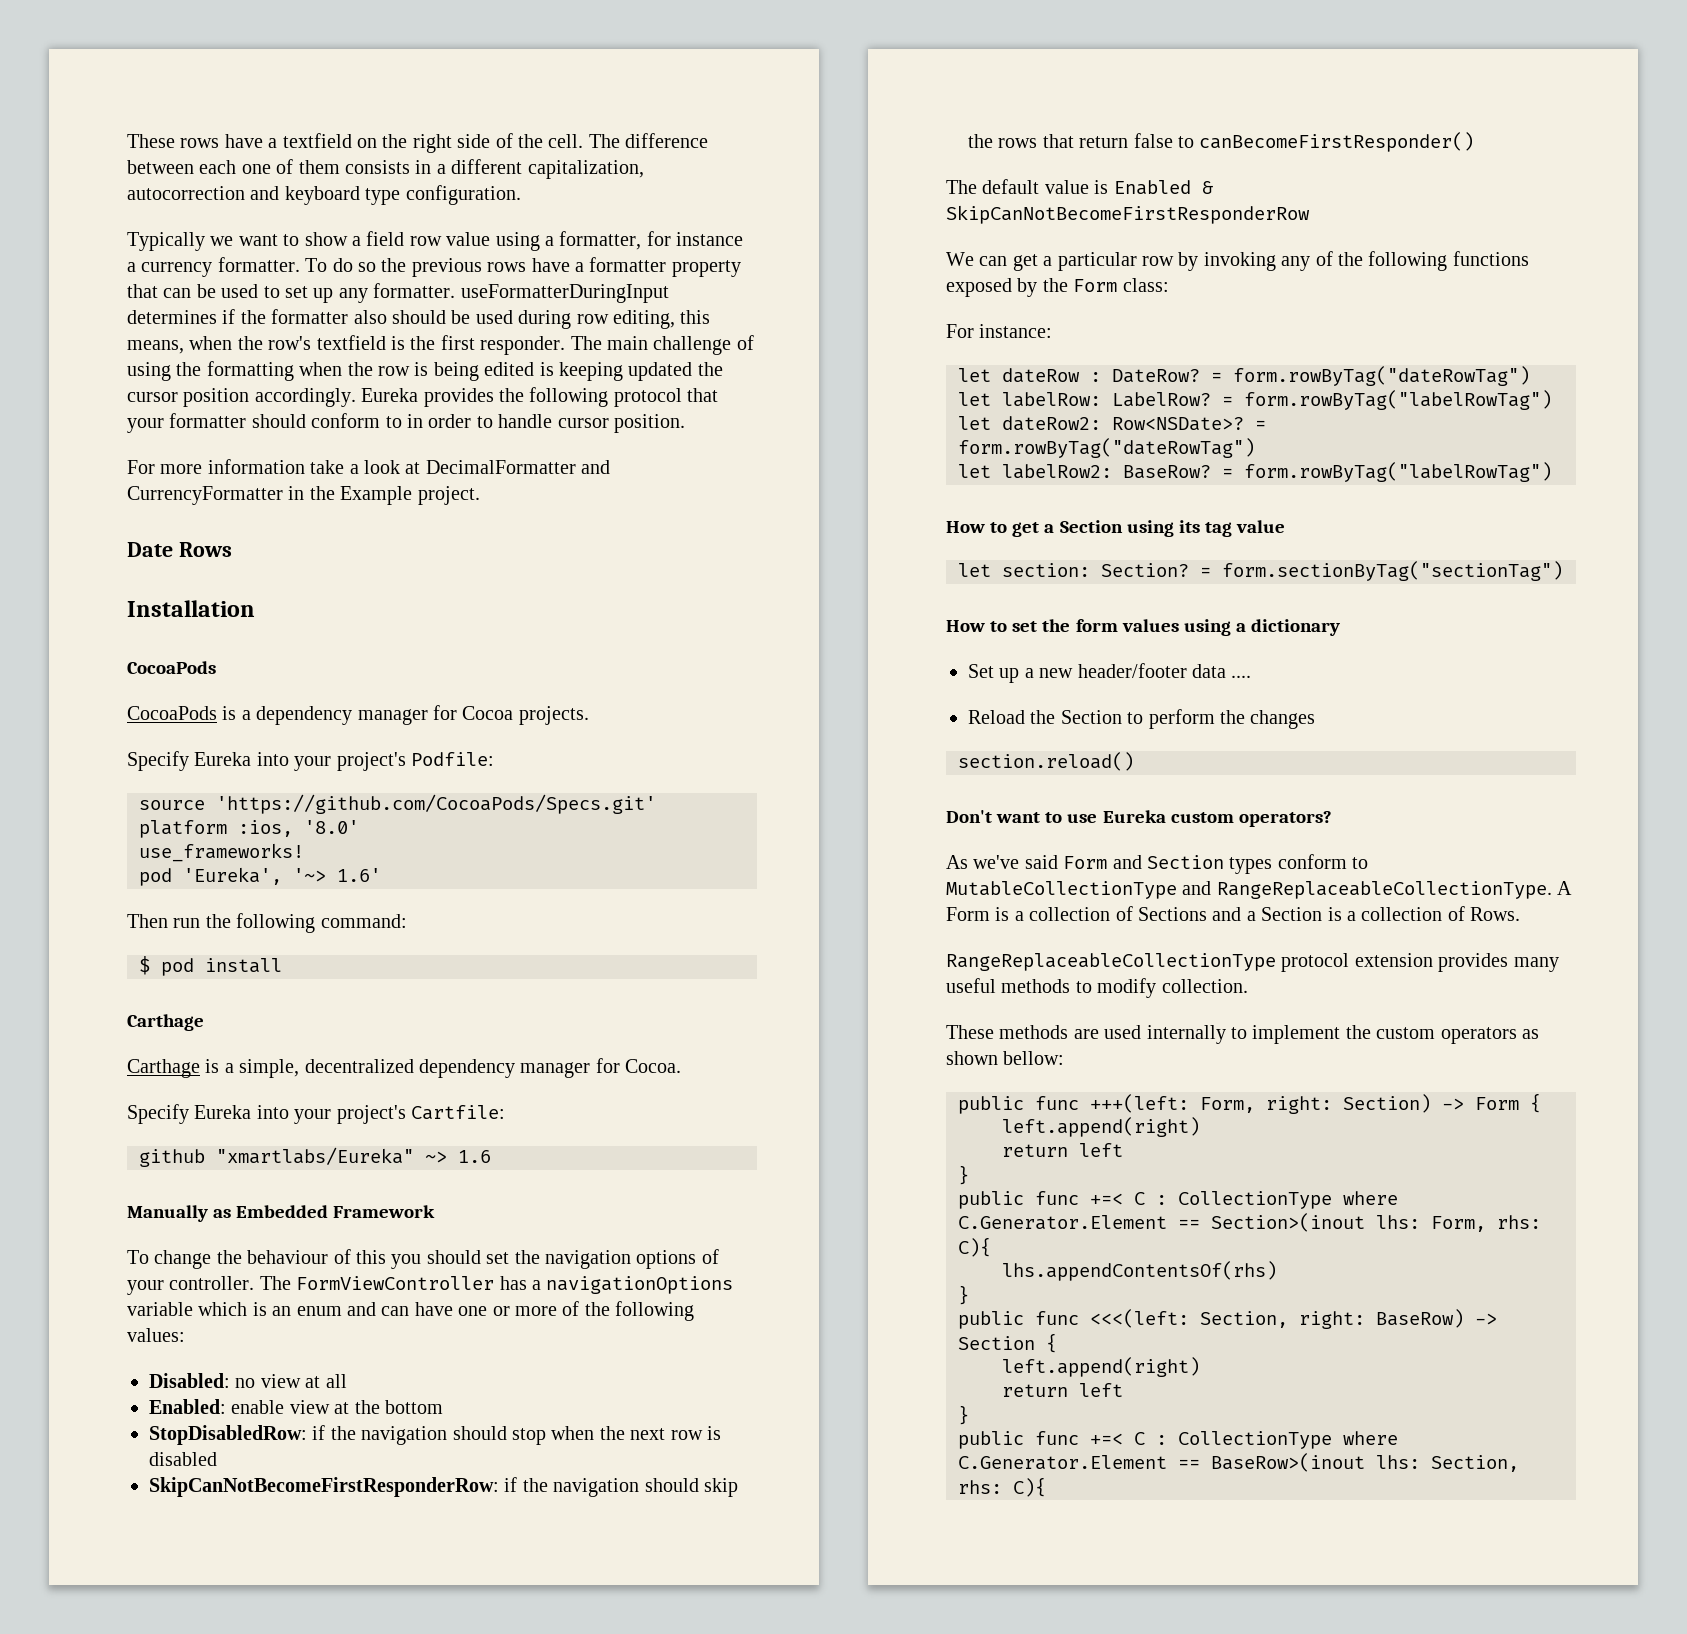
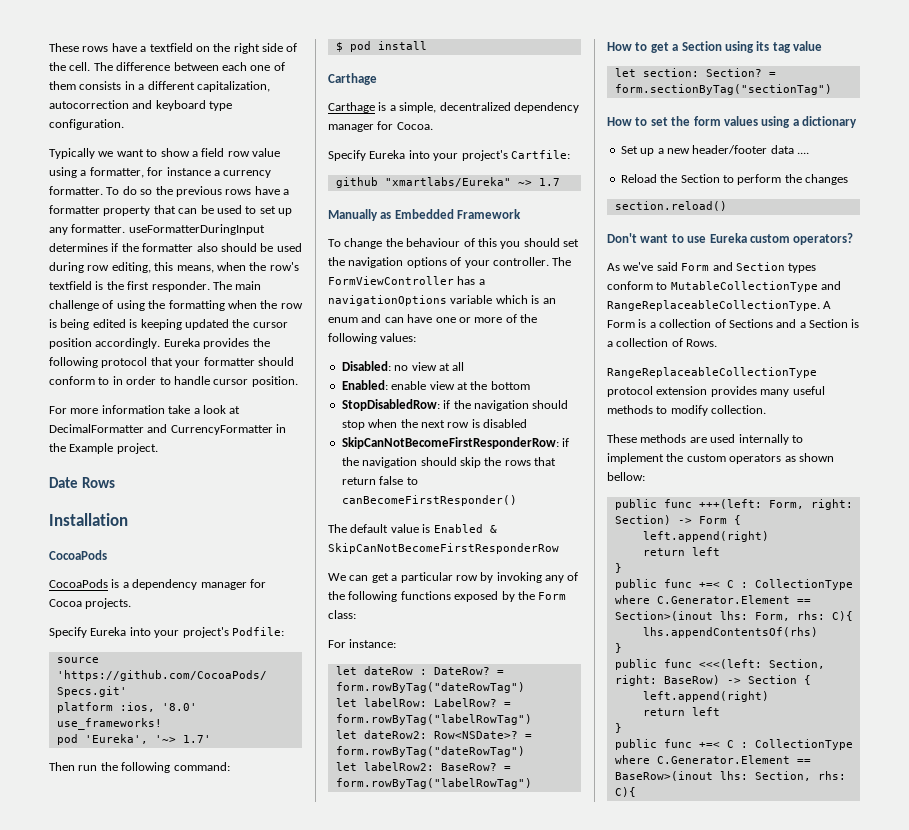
[337,868,381,882] 1.6' -> [182,735,211,743] 1.7'
[458,1150,491,1163] 1.6 -> [538,178,560,186] 1.7

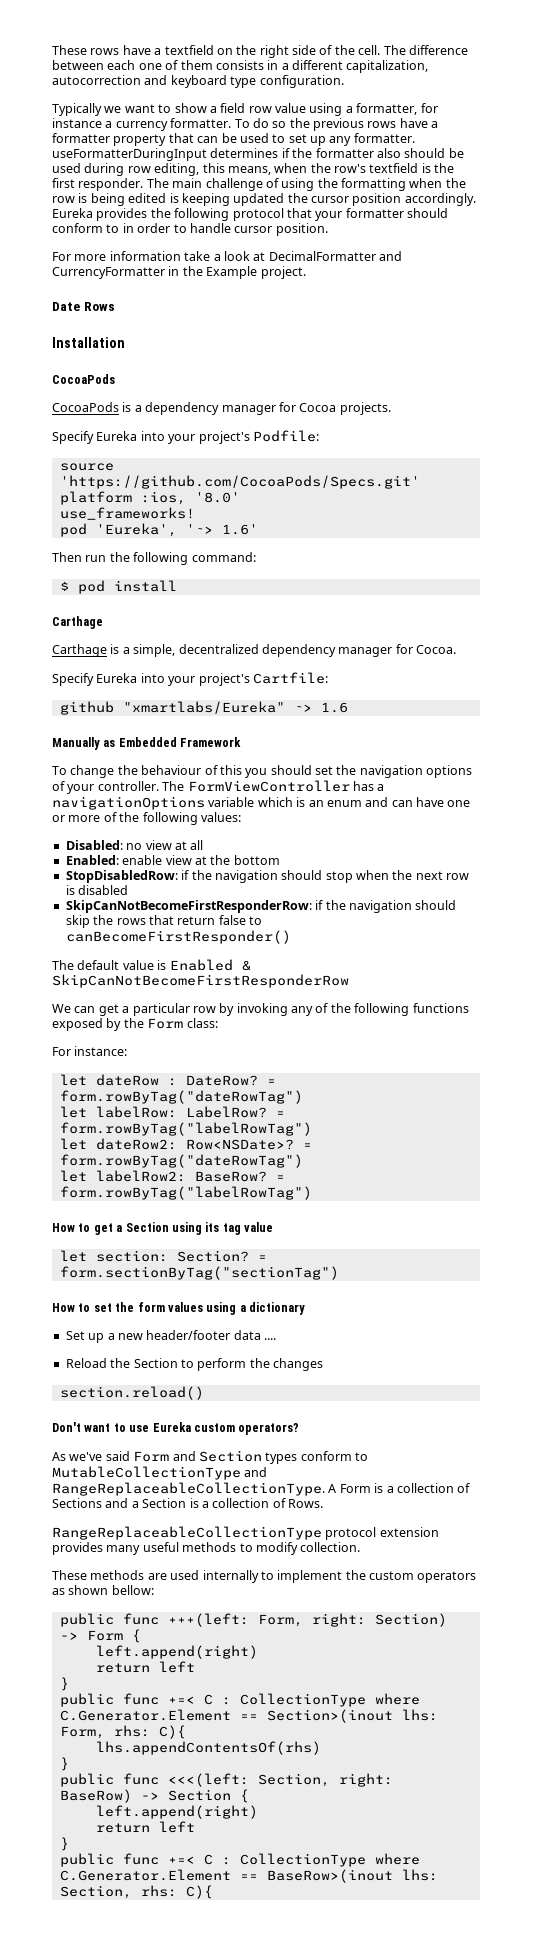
[182,735,211,743] 1.7' -> [221,524,258,535] 1.6'
[538,178,560,186] 1.7 -> [320,702,348,713] 1.6

